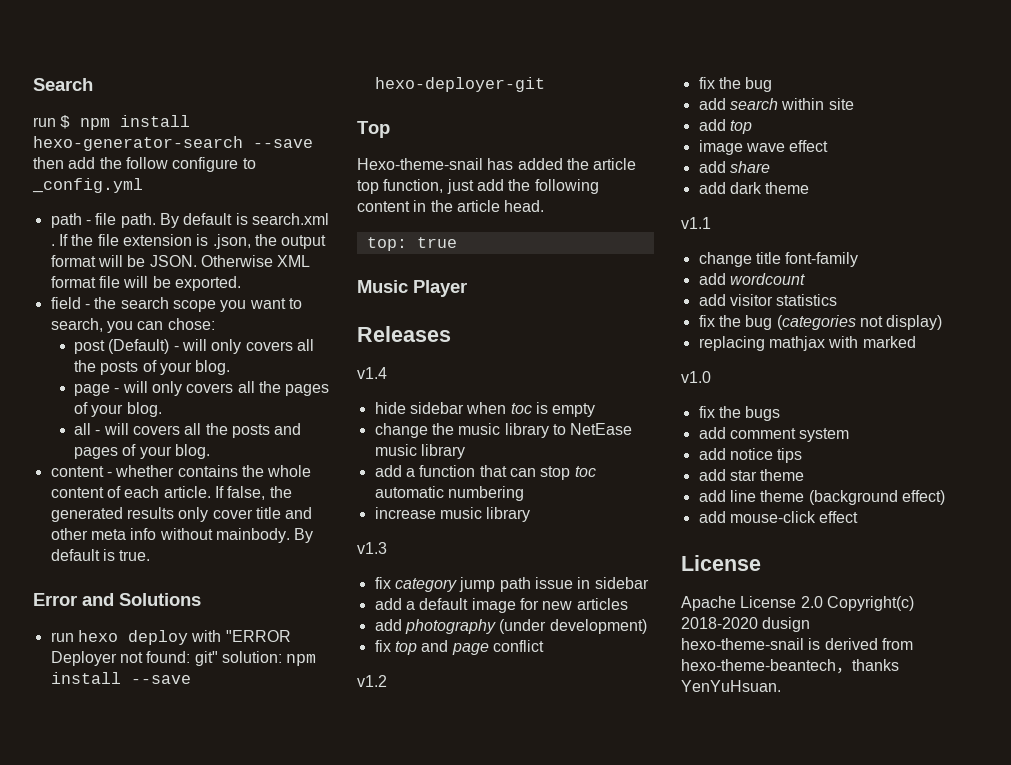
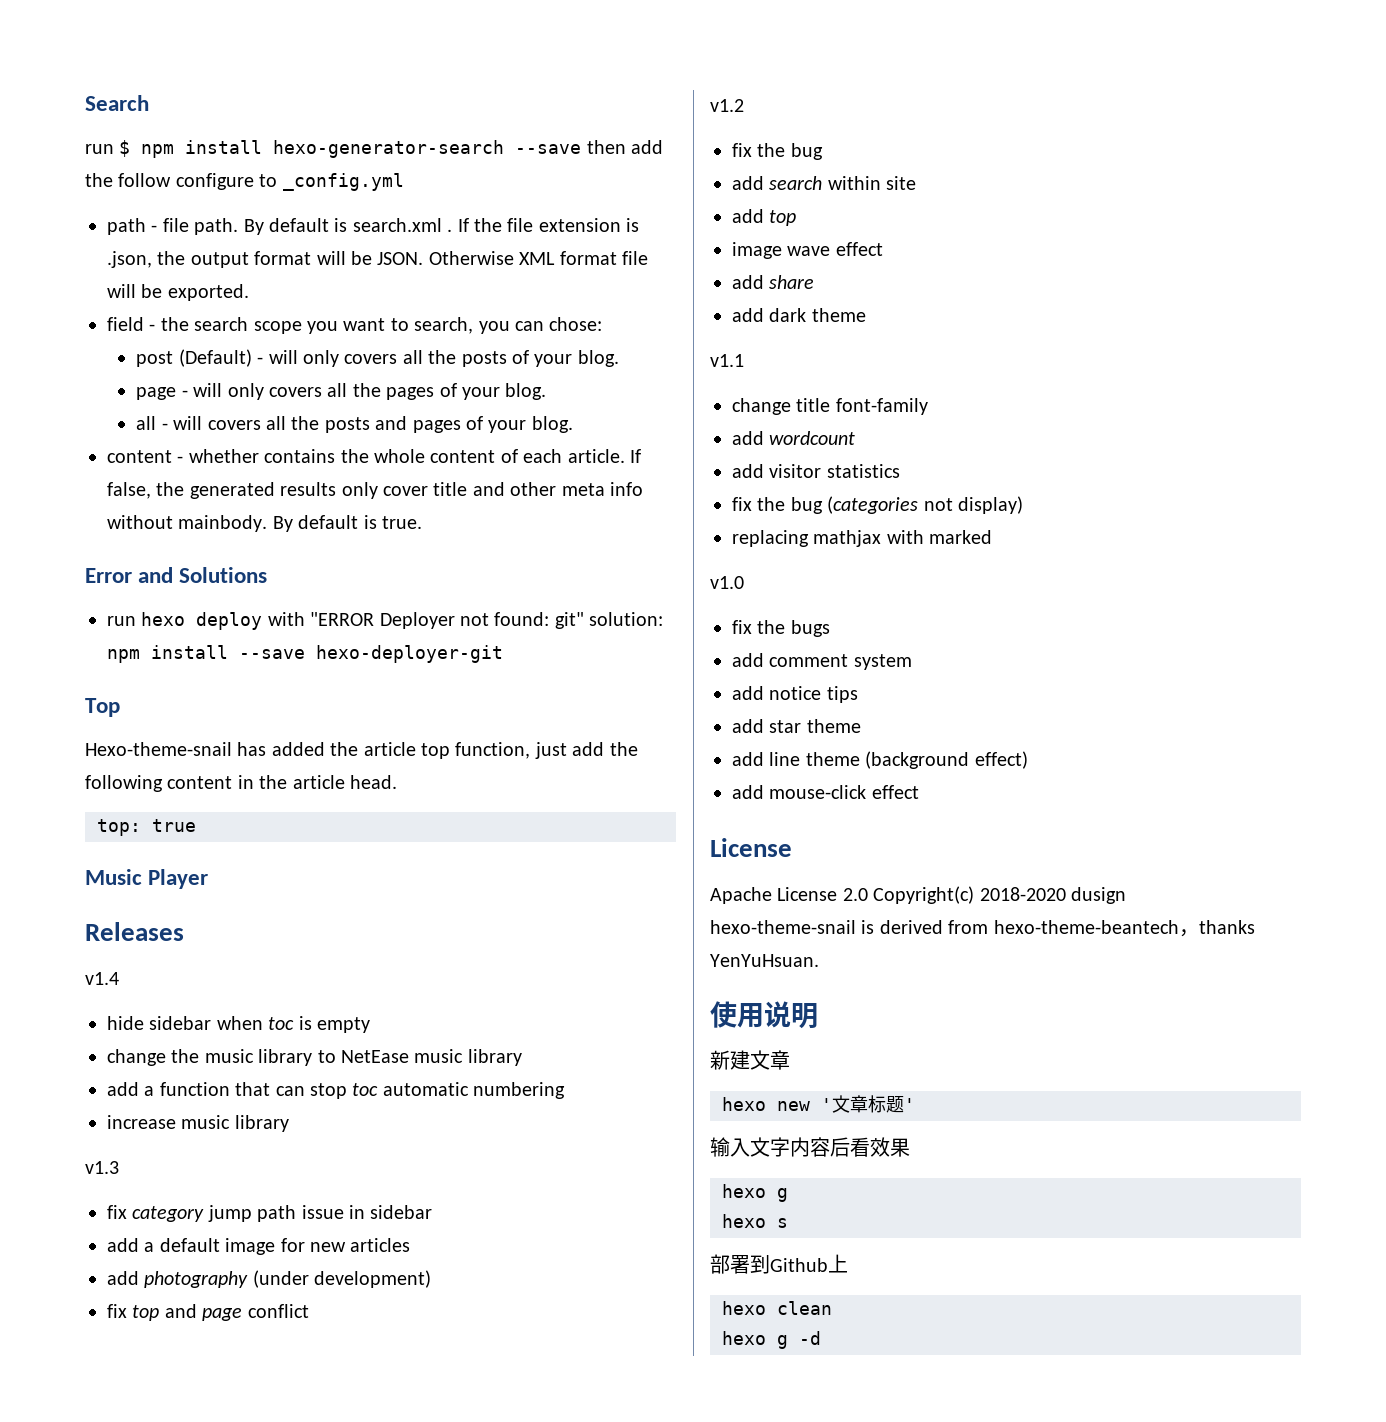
(781, 686) none -> [710,1001,818,1029] [710,1050,790,1070] [722,1095,915,1113] [710,1137,910,1157] [722,1184,788,1202] [722,1214,788,1228] [710,1254,848,1274] [722,1301,832,1315] [722,1331,821,1349] // 使用说明 // 新建文章 // hexo new '文章标题' // 输入文字内容后看效果 // hexo g // hexo s // 部署到Github上 // hexo clean // hexo g -d

